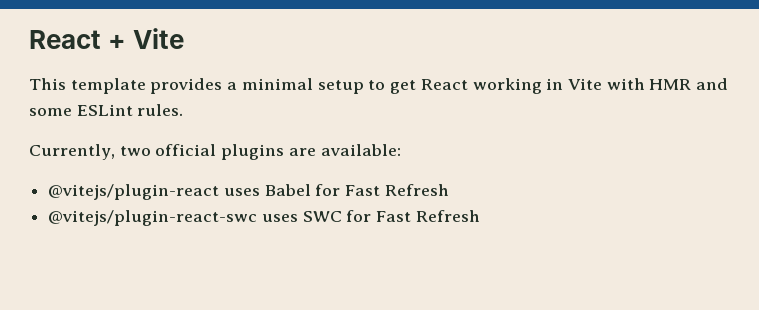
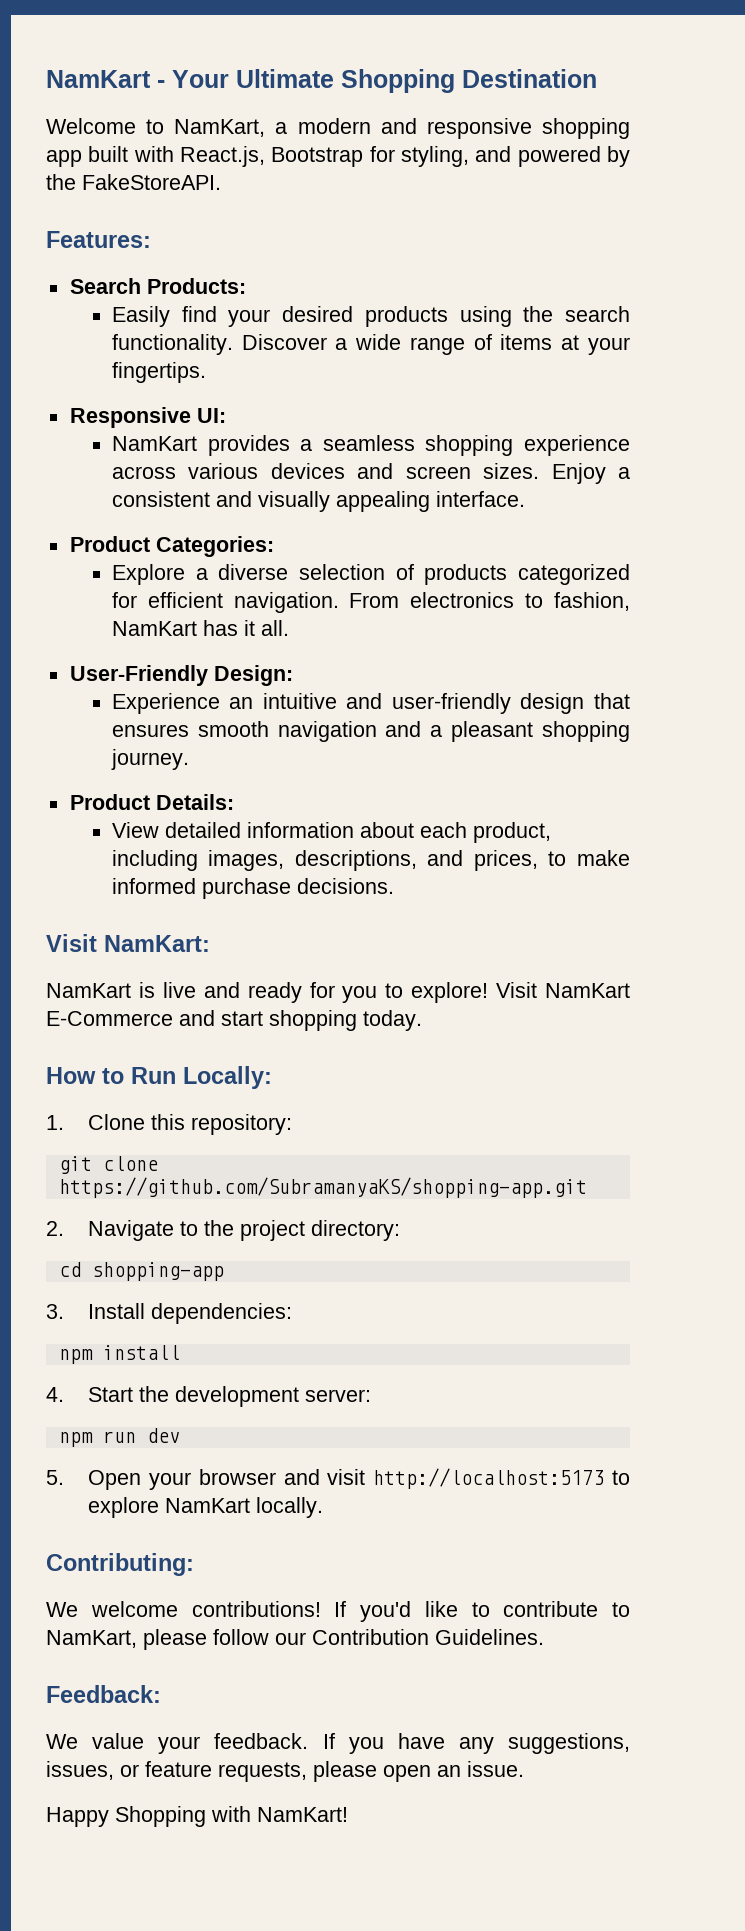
[29,28,185,49] [29,78,729,94] [29,104,184,116] [29,144,401,160] [48,184,449,200] [48,210,480,226] React + Vite // This template provides a minimal setup to get React working in Vite with HMR and some ESLint rules. // Currently, two official plugins are available: // @vitejs/plugin-react uses Babel for Fast Refresh // @vitejs/plugin-react-swc uses SWC for Fast Refresh -> [46,69,597,93] [46,118,630,139] [46,146,630,167] [46,174,221,190] [46,231,151,248] [69,278,246,294] [111,306,630,327] [111,334,630,355] [111,362,206,383] [69,407,226,428] [111,435,630,456] [111,463,630,484] [111,491,525,512] [69,536,274,557] [111,564,630,585] [111,592,630,613] [111,620,289,636] [69,665,293,686] [111,693,630,714] [111,721,630,742] [110,749,189,770] [69,794,234,810] [111,822,551,843] [111,850,630,871] [111,878,394,899] [46,934,210,952] [46,982,630,1003] [46,1010,422,1031] [46,1066,272,1089] [46,1114,293,1135] [58,1156,158,1174] [58,1177,587,1198] [46,1220,401,1241] [58,1262,224,1281] [46,1303,293,1324] [58,1345,180,1364] [46,1386,372,1407] [58,1428,180,1447] [46,1468,630,1490] [88,1497,324,1518] [46,1553,194,1576] [46,1601,630,1622] [46,1629,544,1650] [46,1685,161,1703] [46,1733,630,1754] [46,1761,524,1782] [46,1806,348,1827] NamKart - Your Ultimate Shopping Destination // Welcome to NamKart, a modern and responsive shopping app built with React.js, Bootstrap for styling, and powered by the FakeStoreAPI. // Features: // Search Products: // Easily find your desired products using the search functionality. Discover a wide range of items at your fingertips. // Responsive UI: // NamKart provides a seamless shopping experience across various devices and screen sizes. Enjoy a consistent and visually appealing interface. // Product Categories: // Explore a diverse selection of products categorized for efficient navigation. From electronics to fashion, NamKart has it all. // User-Friendly Design: // Experience an intuitive and user-friendly design that ensures smooth navigation and a pleasant shopping journey. // Product Details: // View detailed information about each product, including images, descriptions, and prices, to make informed purchase decisions. // Visit NamKart: // NamKart is live and ready for you to explore! Visit NamKart E-Commerce and start shopping today. // How to Run Locally: // 1. Clone this repository: // git clone https://github.com/SubramanyaKS/shopping-app.git // 2. Navigate to the project directory: // cd shopping-app // 3. Install dependencies: // npm install // 4. Start the development server: // npm run dev // 5. Open your browser and visit http://localhost:5173 to explore NamKart locally. // Contributing: // We welcome contributions! If you'd like to contribute to NamKart, please follow our Contribution Guidelines. // Feedback: // We value your feedback. If you have any suggestions, issues, or feature requests, please open an issue. // Happy Shopping with NamKart!

